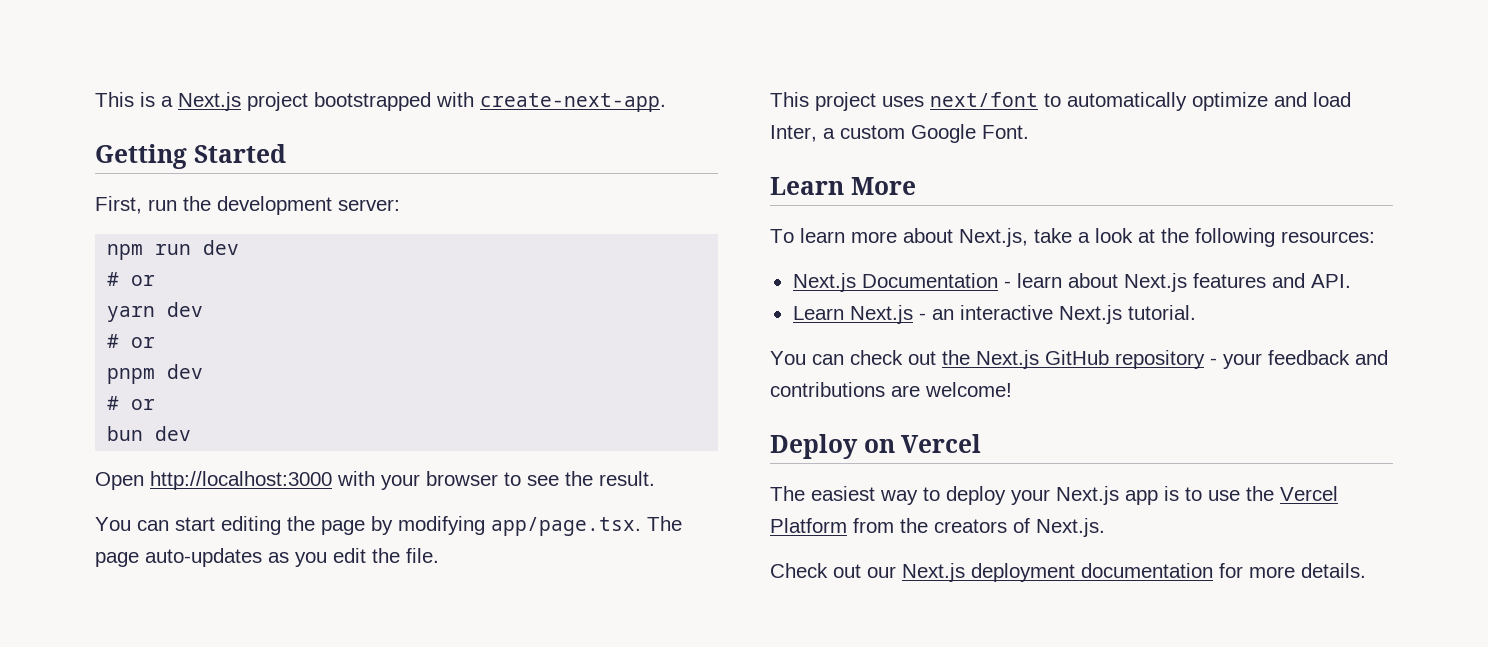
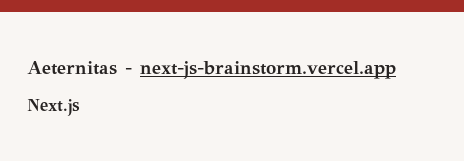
[95,92,666,112] [95,144,286,169] [95,196,400,215] [107,240,240,260] [107,272,156,286] [107,302,204,322] [107,334,156,348] [107,364,204,384] [107,396,156,410] [107,426,192,441] [95,471,655,490] [95,516,682,536] [95,548,439,567] [770,92,1351,111] [770,124,1029,143] [770,177,916,195] [770,228,1375,247] [792,273,1351,292] [792,305,1196,324] [770,350,1388,369] [770,382,1012,397] [770,434,982,459] [770,486,1338,505] [770,518,1105,537] [770,563,1366,582] This is a Next.js project bootstrapped with create-next-app. // Getting Started // First, run the development server: // npm run dev // # or // yarn dev // # or // pnpm dev // # or // bun dev // Open http://localhost:3000 with your browser to see the result. // You can start editing the page by modifying app/page.tsx. The page auto-updates as you edit the file. // This project uses next/font to automatically optimize and load Inter, a custom Google Font. // Learn More // To learn more about Next.js, take a look at the following resources: // Next.js Documentation - learn about Next.js features and API. // Learn Next.js - an interactive Next.js tutorial. // You can check out the Next.js GitHub repository - your feedback and contributions are welcome! // Deploy on Vercel // The easiest way to deploy your Next.js app is to use the Vercel Platform from the creators of Next.js. // Check out our Next.js deployment documentation for more details. -> [27,61,396,79] [27,99,80,116] Aeternitas - next-js-brainstorm.vercel.app // Next.js

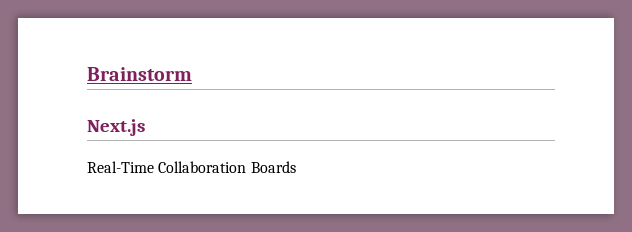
[27,61,396,79] [27,99,80,116] Aeternitas - next-js-brainstorm.vercel.app // Next.js -> [87,67,192,81] [87,119,145,136] [87,161,296,173] Brainstorm // Next.js // Real-Time Collaboration Boards

